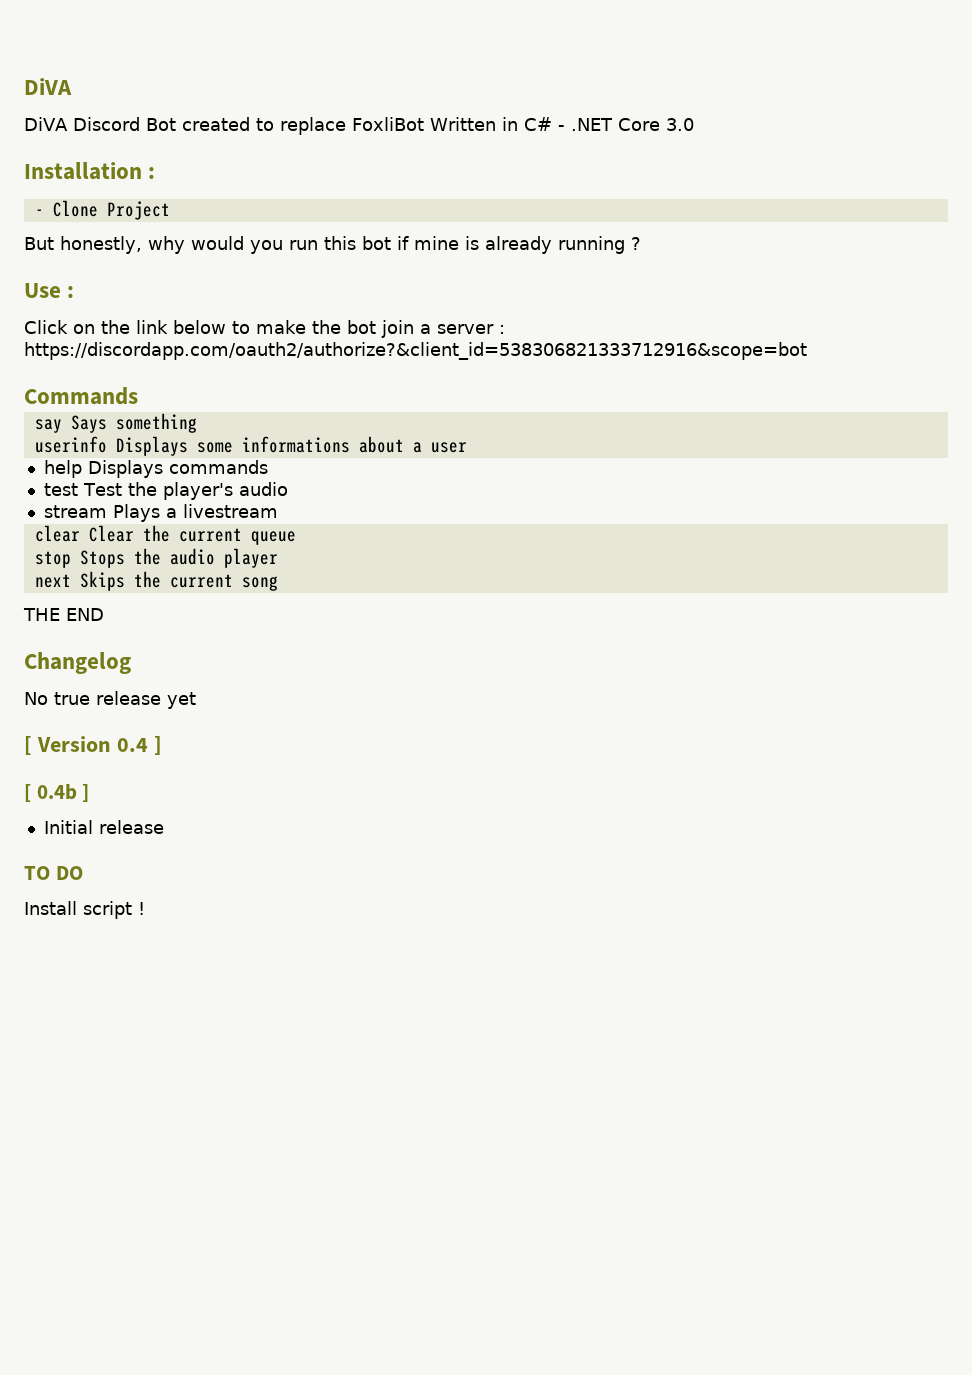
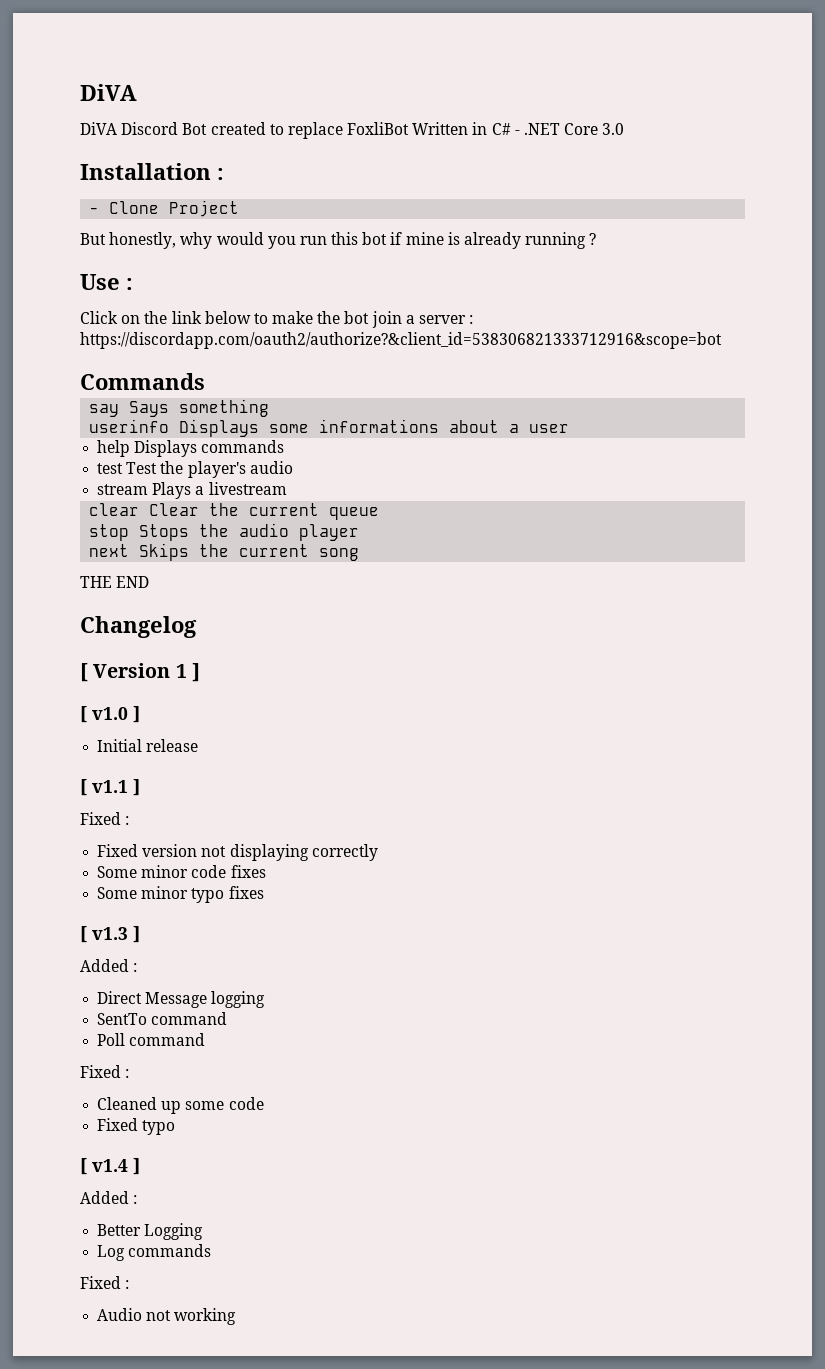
[24,691,196,709] // No true release yet -> (197, 627) none
[116,738,148,752] 0.4 -> [175,664,187,678] 1
[36,784,77,800] 0.4b -> [92,707,128,720] v1.0
[24,866,83,880] [24,901,145,919] TO DO // Install script ! -> [80,779,140,796] [80,812,130,825] [97,844,378,861] [97,865,266,878] [97,886,264,903] [80,926,140,943] [80,959,138,972] [97,991,266,1008] [97,1012,228,1025] [97,1033,206,1046] [80,1065,130,1078] [97,1097,264,1114] [97,1118,176,1135] [80,1158,140,1175] [80,1191,138,1204] [97,1223,204,1240] [97,1244,212,1261] [80,1276,130,1289] [97,1308,237,1325] [ v1.1 ] // Fixed : // Fixed version not displaying correctly // Some minor code fixes // Some minor typo fixes // [ v1.3 ] // Added : // Direct Message logging // SentTo command // Poll command // Fixed : // Cleaned up some code // Fixed typo // [ v1.4 ] // Added : // Better Logging // Log commands // Fixed : // Audio not working

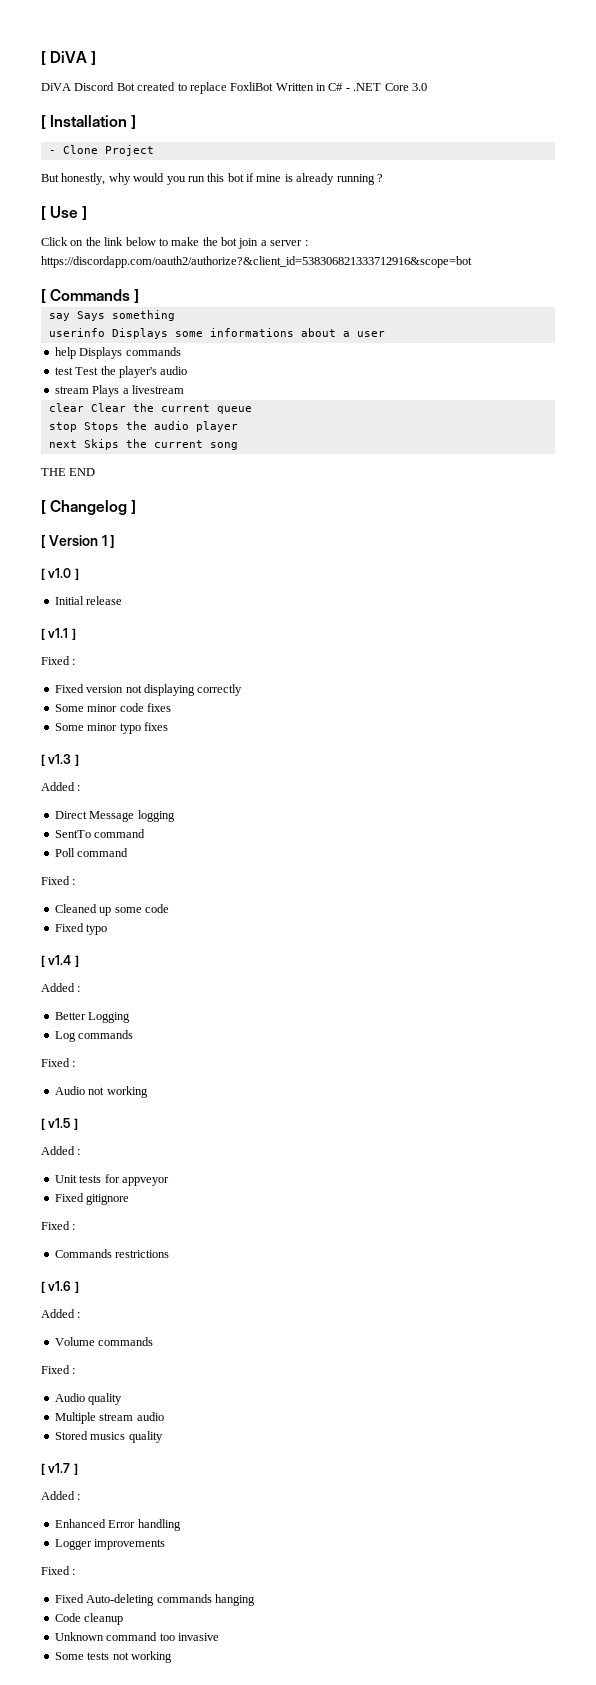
[80,84,137,101] DiVA -> [41,51,97,65] [ DiVA ]
[80,163,224,180] Installation : -> [41,115,137,129] [ Installation ]
[80,274,133,290] Use : -> [41,206,88,220] [ Use ]
[80,373,205,390] Commands -> [41,289,140,303] [ Commands ]
(150, 582) none -> [41,500,46,514] [
(197, 627) none -> [131,500,137,514] ]
(237, 1316) none -> [41,1118,78,1130] [41,1146,81,1155] [54,1174,169,1186] [54,1193,130,1205] [41,1221,76,1230] [54,1249,170,1258] [41,1281,79,1293] [41,1309,81,1318] [54,1337,154,1346] [41,1365,76,1374] [54,1393,123,1405] [54,1412,164,1424] [54,1431,163,1443] [41,1463,78,1475] [41,1491,81,1500] [54,1519,181,1531] [54,1539,166,1550] [41,1566,76,1575] [54,1594,255,1606] [54,1613,124,1625] [54,1632,219,1641] [54,1651,172,1663] // [ v1.5 ] // Added : // Unit tests for appveyor // Fixed gitignore // Fixed : // Commands restrictions // [ v1.6 ] // Added : // Volume commands // Fixed : // Audio quality // Multiple stream audio // Stored musics quality // [ v1.7 ] // Added : // Enhanced Error handling // Logger improvements // Fixed : // Fixed Auto-deleting commands hanging // Code cleanup // Unknown command too invasive // Some tests not working

